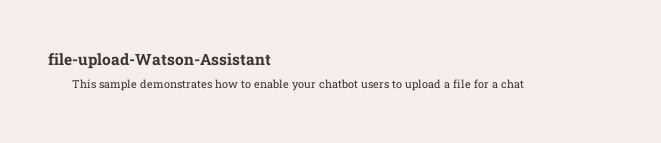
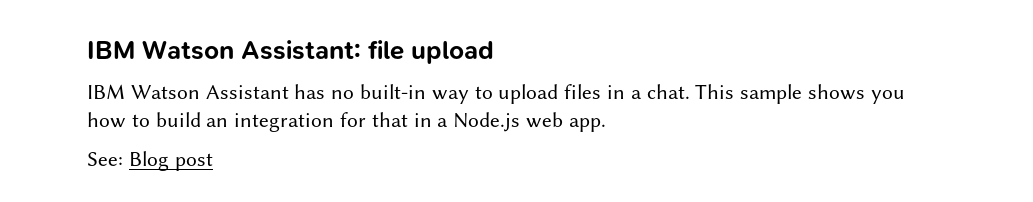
[48,53,271,69] [71,79,524,91] file-upload-Watson-Assistant // This sample demonstrates how to enable your chatbot users to upload a file for a chat -> [87,40,495,64] [87,84,905,104] [87,112,606,132] [87,151,213,171] IBM Watson Assistant: file upload // IBM Watson Assistant has no built-in way to upload files in a chat. This sample shows you how to build an integration for that in a Node.js web app. // See: Blog post

